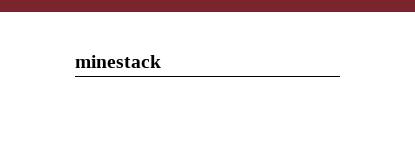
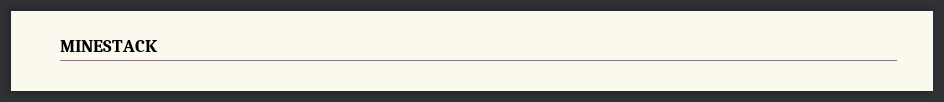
[75,55,161,68] minestack -> [60,40,158,52] MINESTACK

